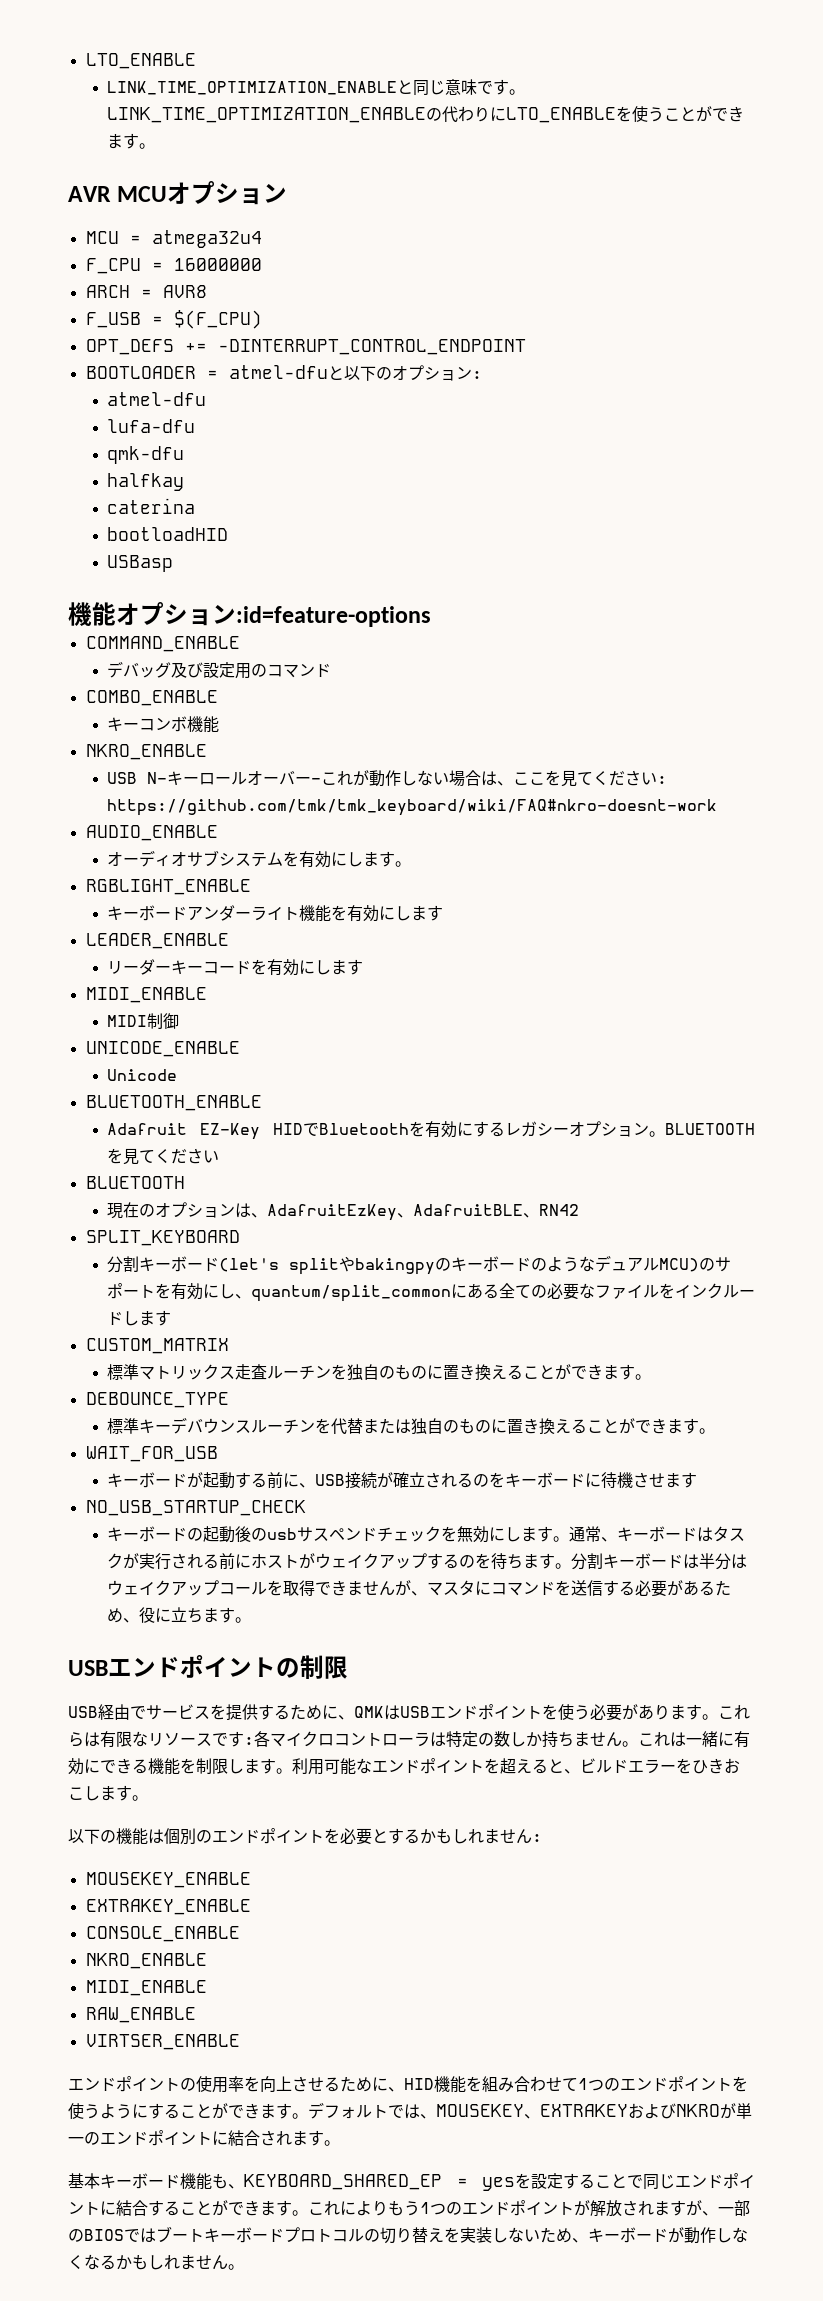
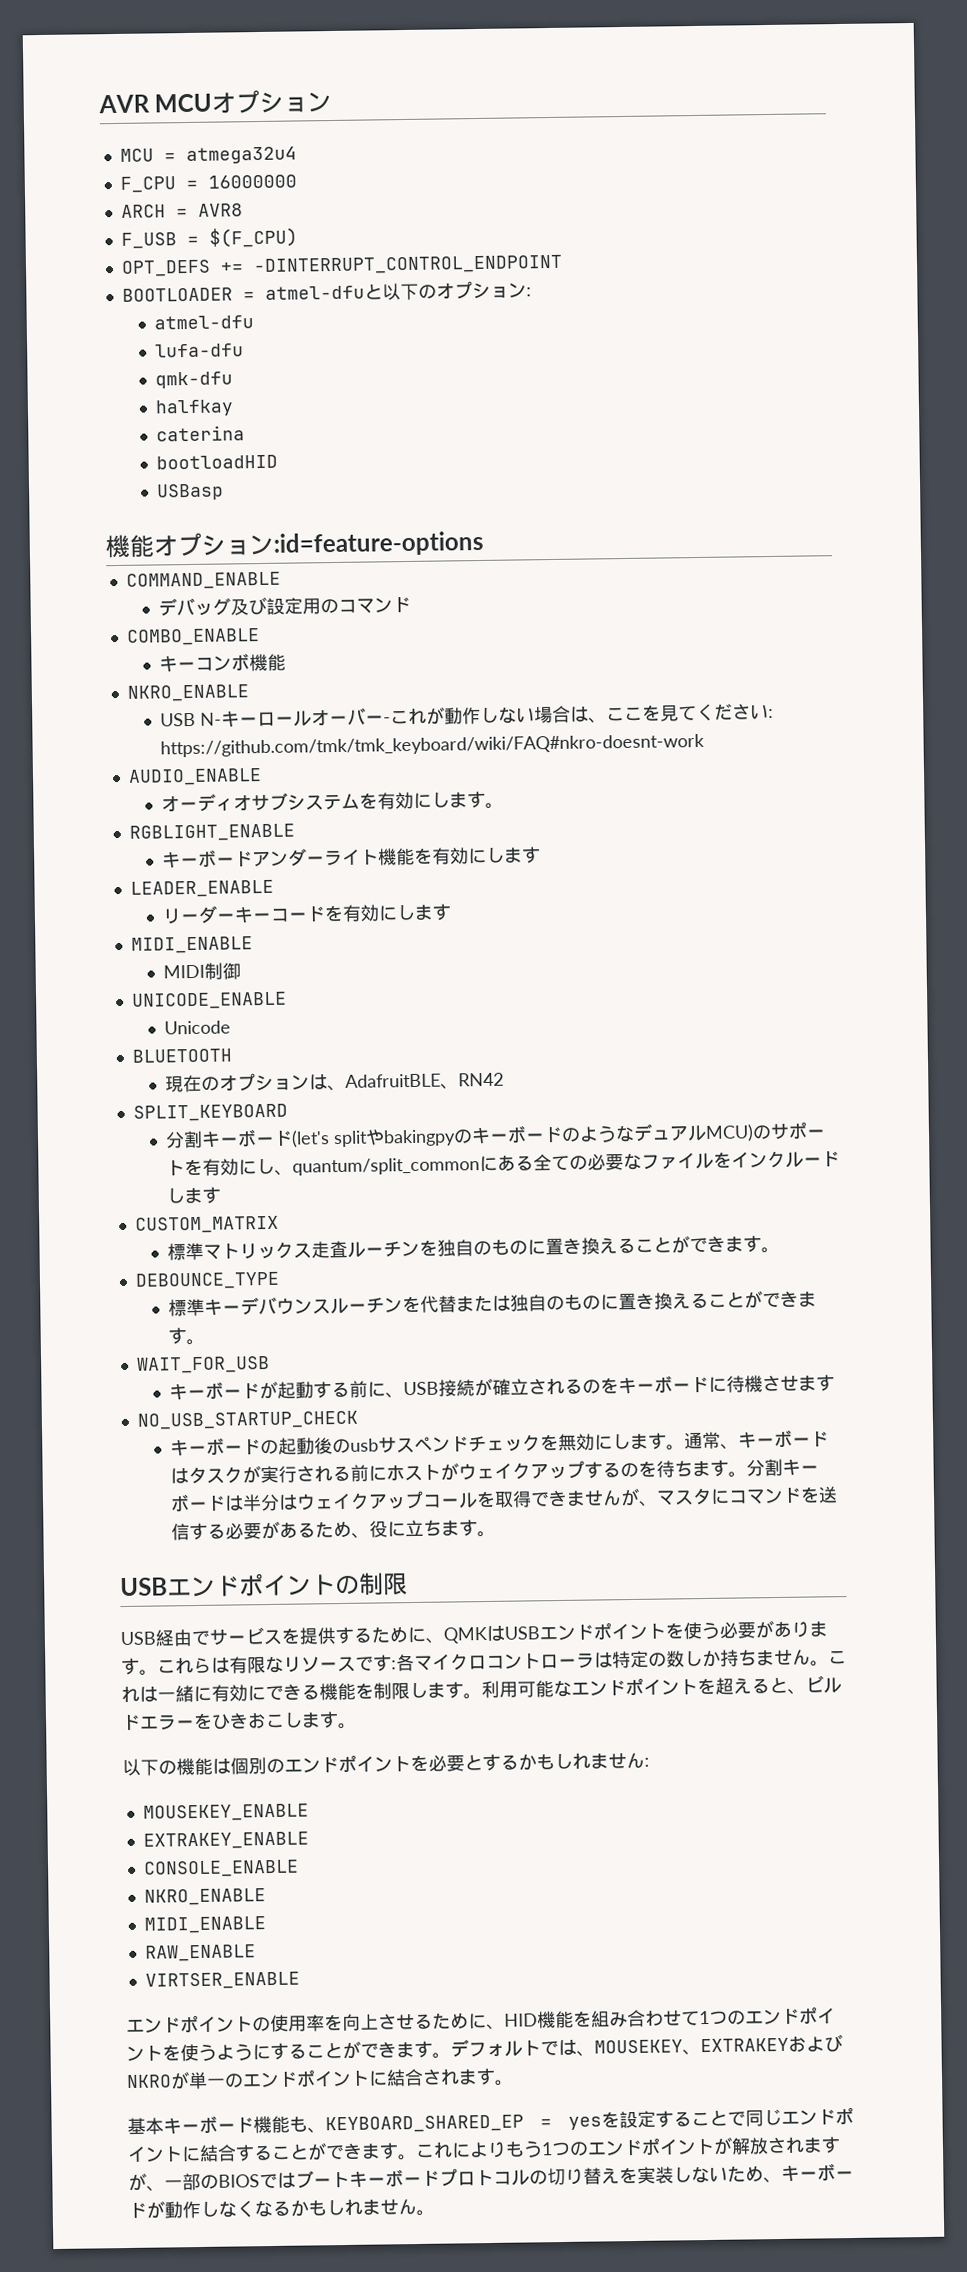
[85,53,196,69] [106,79,525,96] [106,106,744,123] [106,133,155,149] LTO_ENABLE // LINK_TIME_OPTIMIZATION_ENABLEと同じ意味です。LINK_TIME_OPTIMIZATION_ENABLEの代わりにLTO_ENABLEを使うことができます。 // -> (98, 104) none
[85,1095,262,1111] [106,1121,755,1140] [106,1148,219,1165] // BLUETOOTH_ENABLE // Adafruit EZ-Key HIDでBluetoothを有効にするレガシーオプション。BLUETOOTHを見てください -> (232, 1027) none
[266,1204,413,1221] AdafruitEzKey、 -> (347, 1088) none

